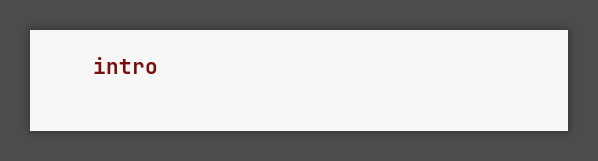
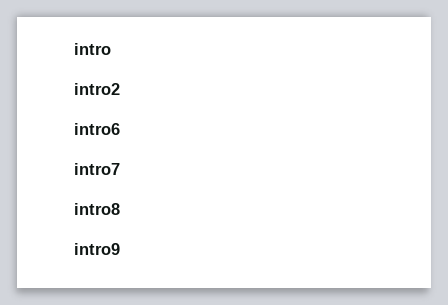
(158, 65) none -> [74,83,120,95] [74,123,120,135] [74,163,120,175] [74,203,120,215] [74,243,120,255] // intro2 // intro6 // intro7 // intro8 // intro9

